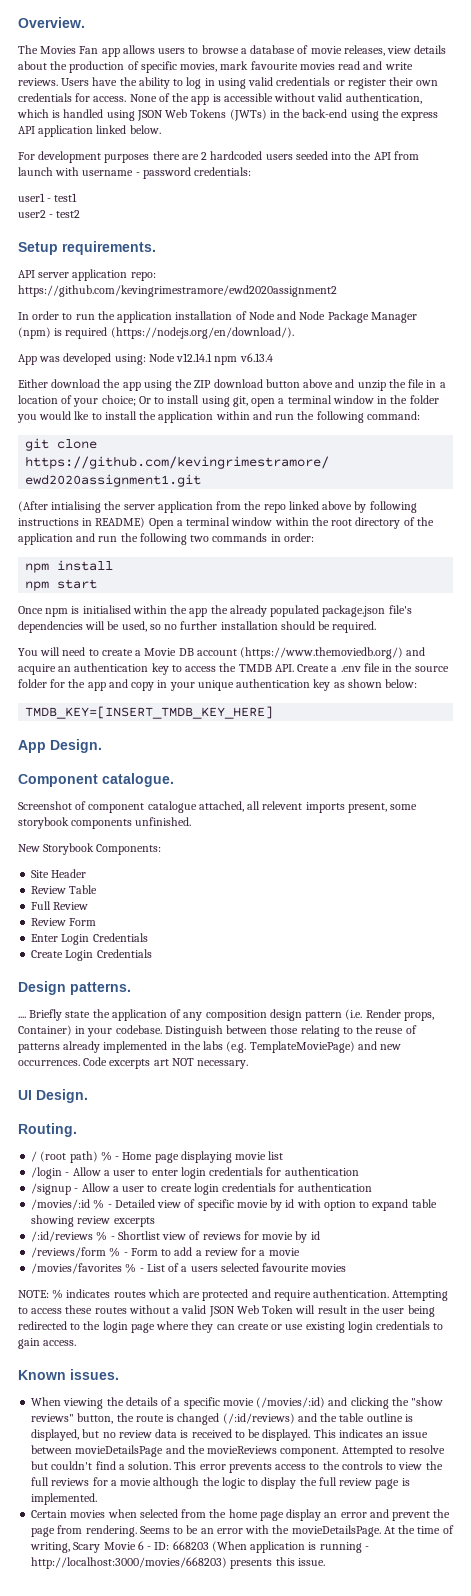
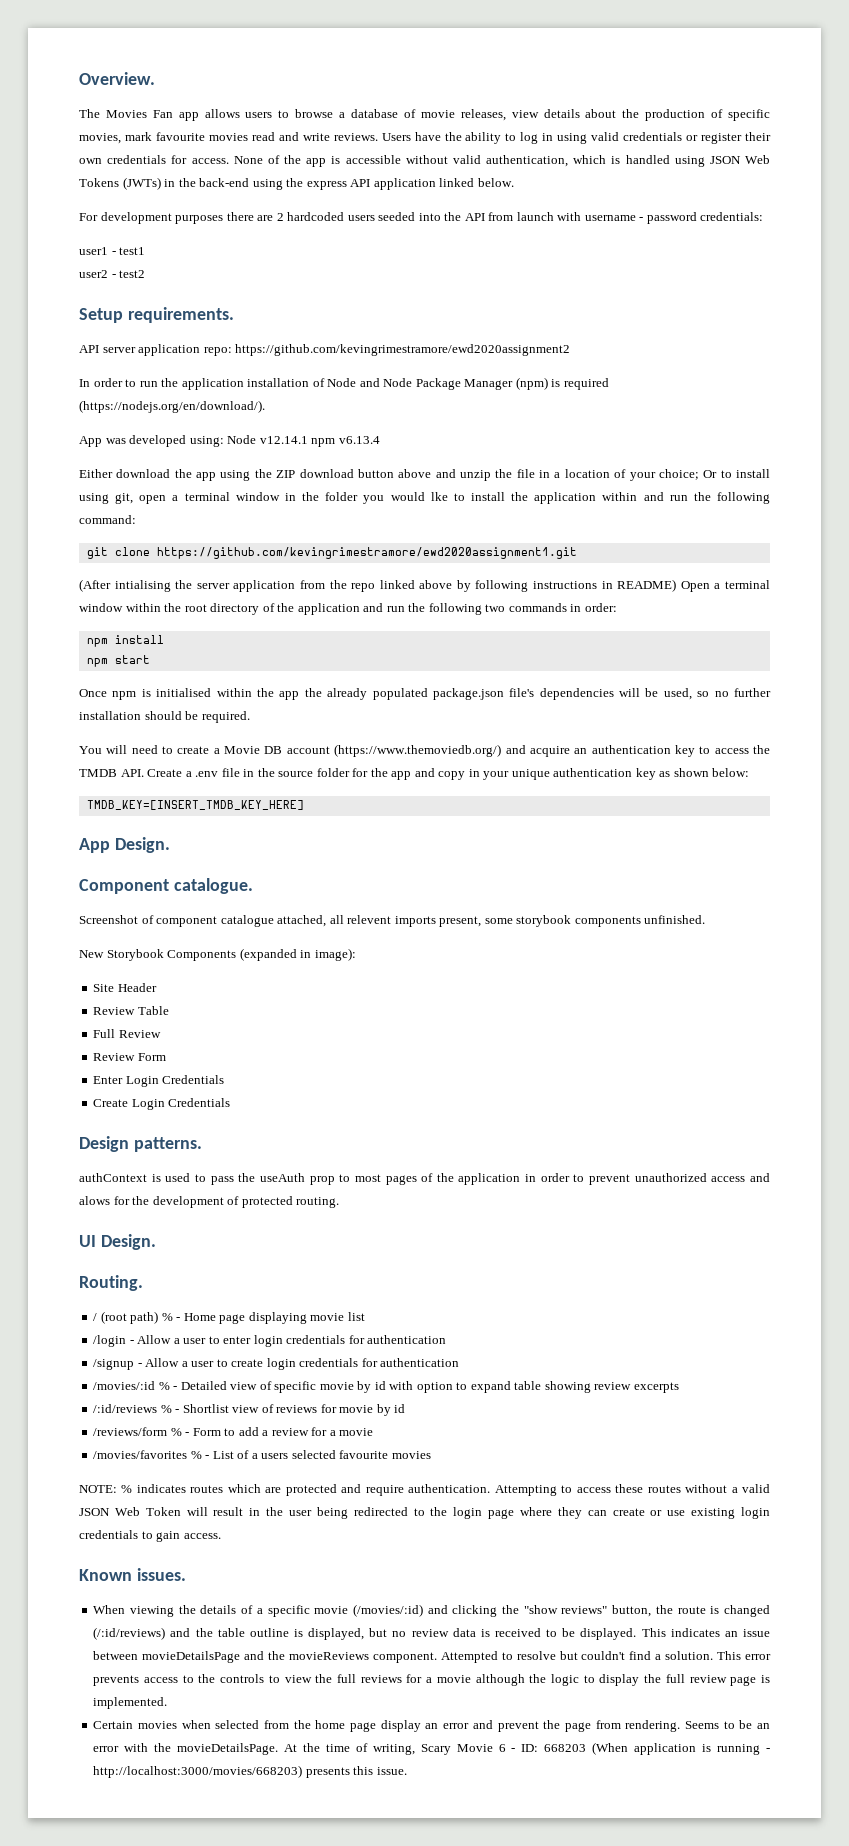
[96,844,162,855] Components: -> [167,948,356,961] Components (expanded in image):
[18,1009,434,1021] [18,1025,417,1037] [18,1041,402,1053] [18,1057,249,1069] .... Briefly state the application of any composition design pattern (i.e. Render props, Container) in your codebase. Distinguish between those relating to the reuse of patterns already implemented in the labs (e.g. TemplateMoviePage) and new occurrences. Code excerpts art NOT necessary. -> [79,1173,770,1185] [79,1196,340,1208] authContext is used to pass the useAuth prop to most pages of the application in order to prevent unauthorized access and alows for the development of protected routing.

